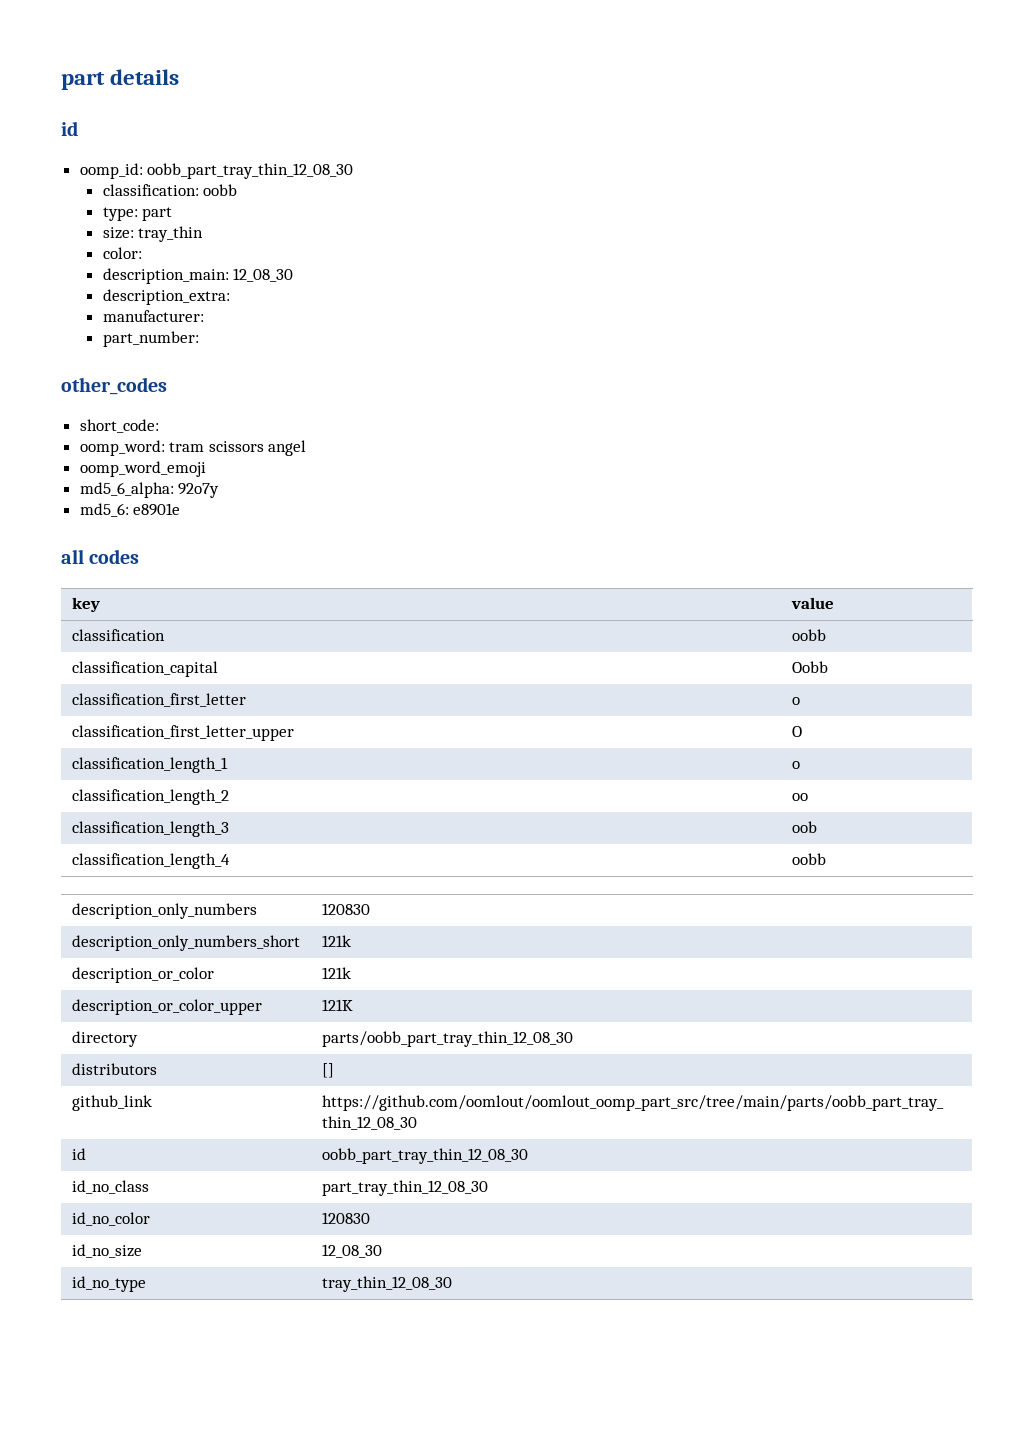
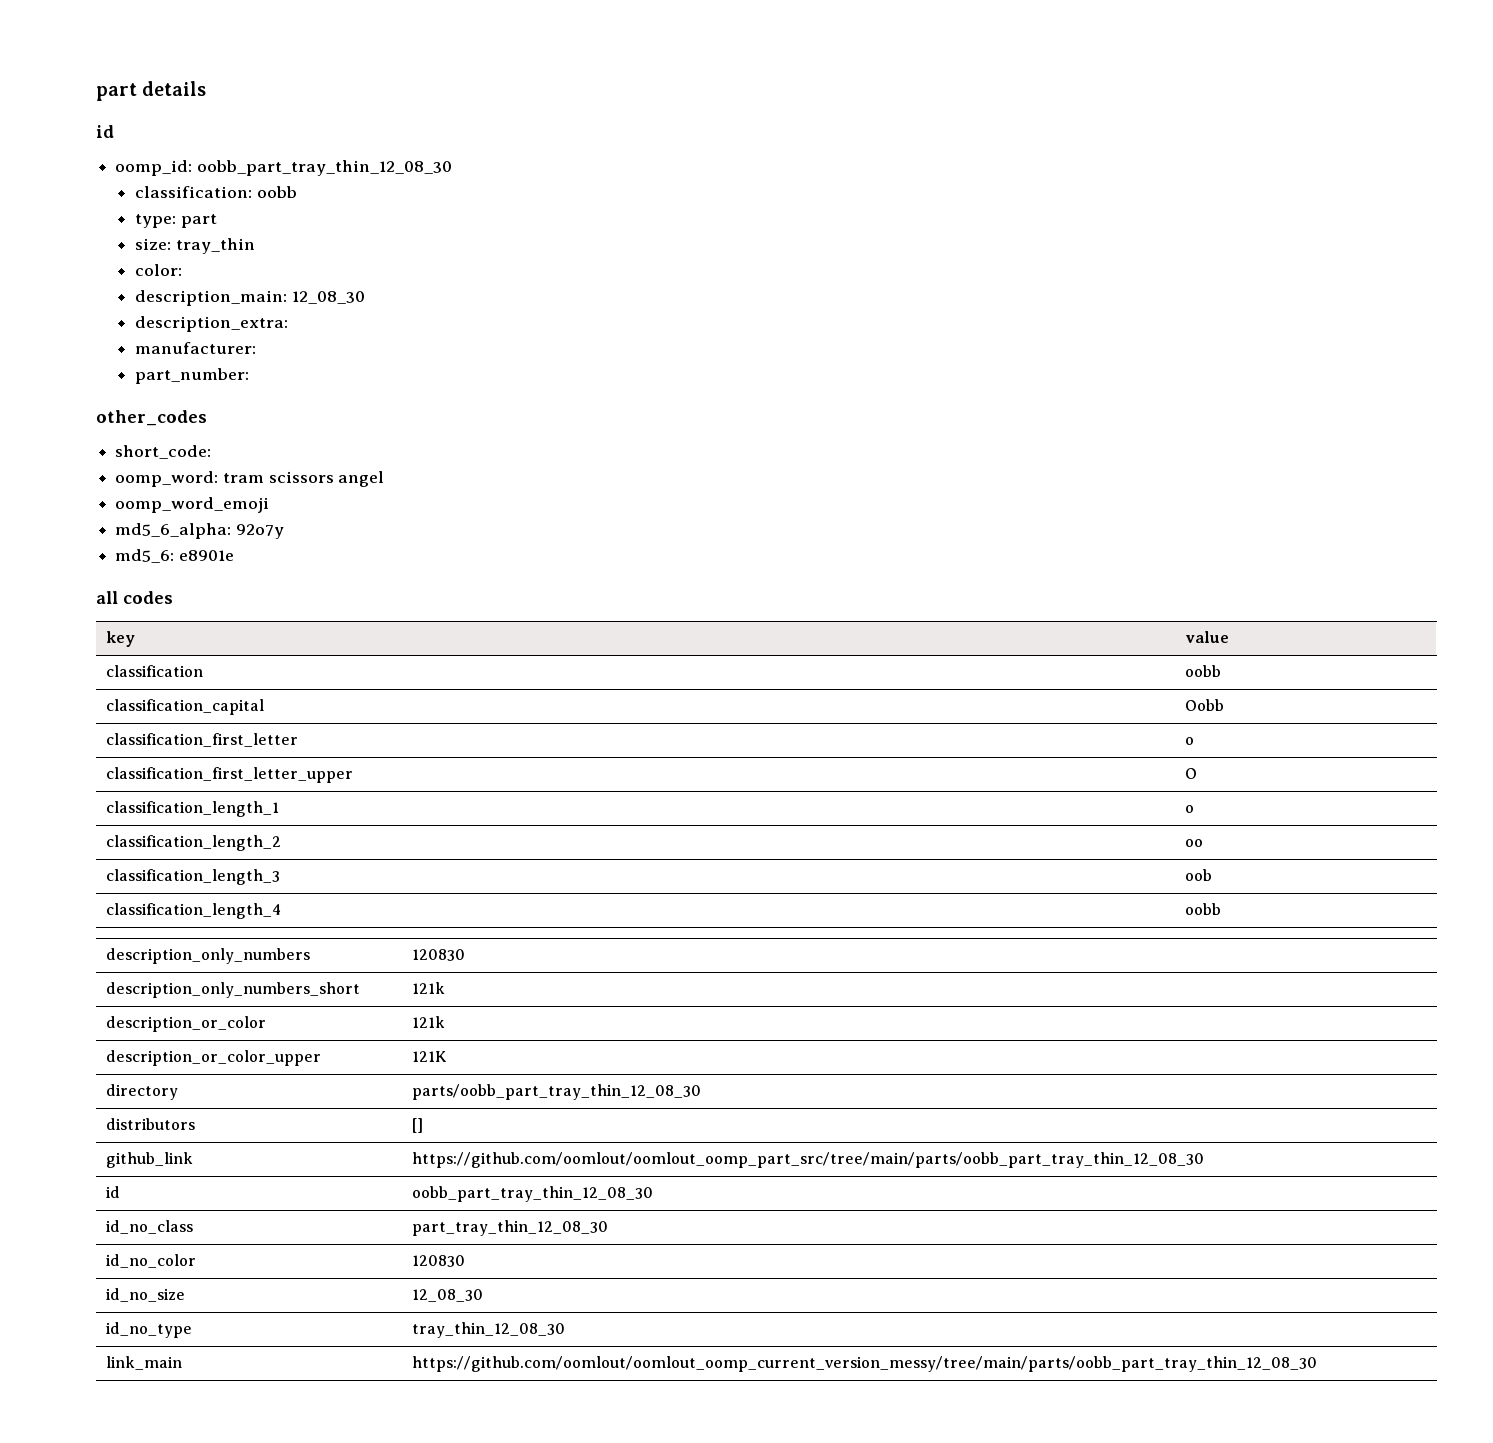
(452, 1284) none -> [105,1356,182,1370] [411,1356,1317,1372] // link_main | https://github.com/oomlout/oomlout_oomp_current_version_messy/tree/main/parts/oobb_part_tray_thin_12_08_30

